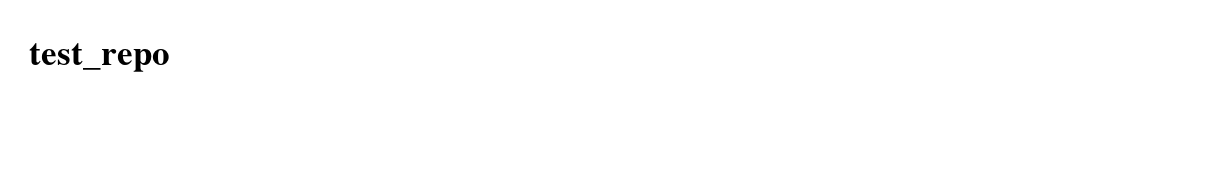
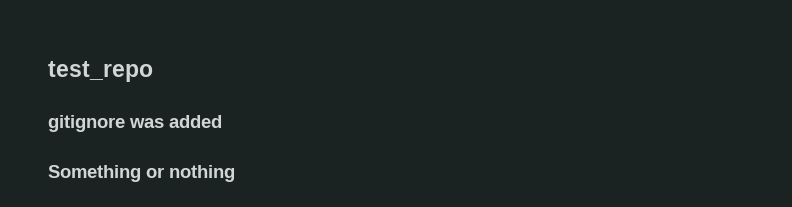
(170, 57) none -> [48,115,222,132] [48,165,235,182] // gitignore was added // Something or nothing

